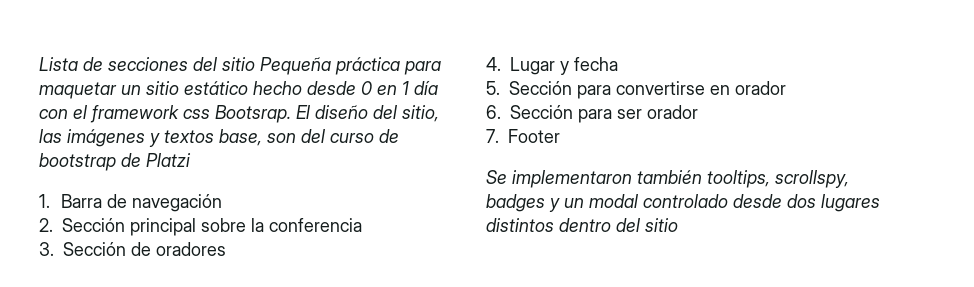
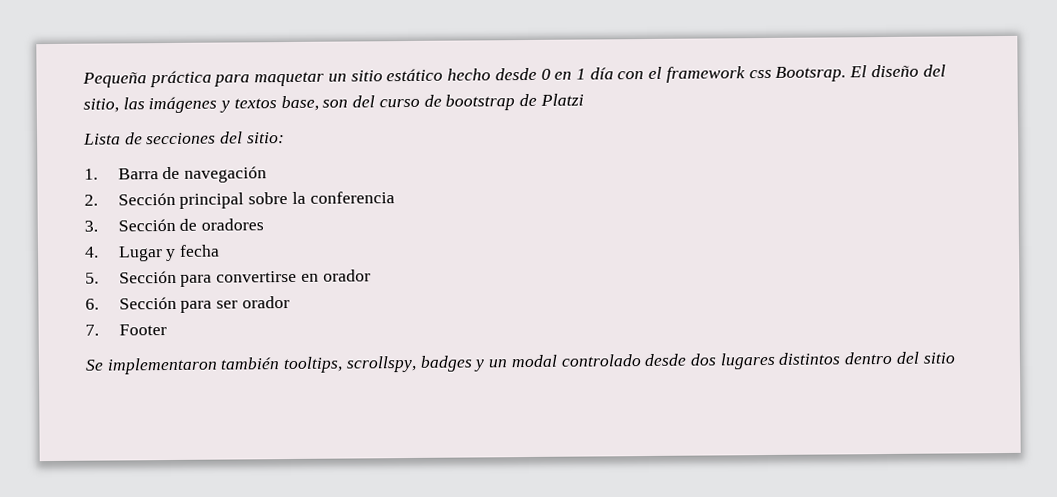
[39,57,255,71] Lista de secciones del sitio -> (82, 80) none
(191, 160) none -> [83,131,285,145] // Lista de secciones del sitio:

